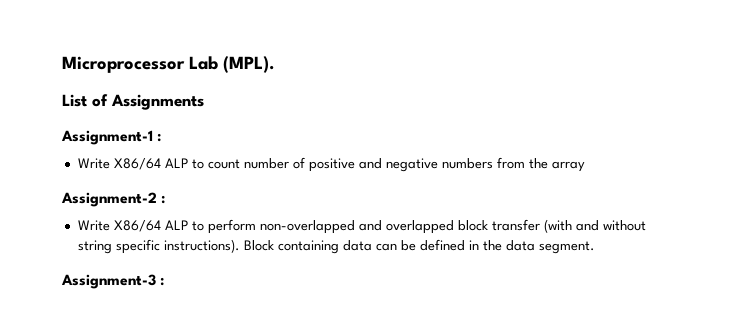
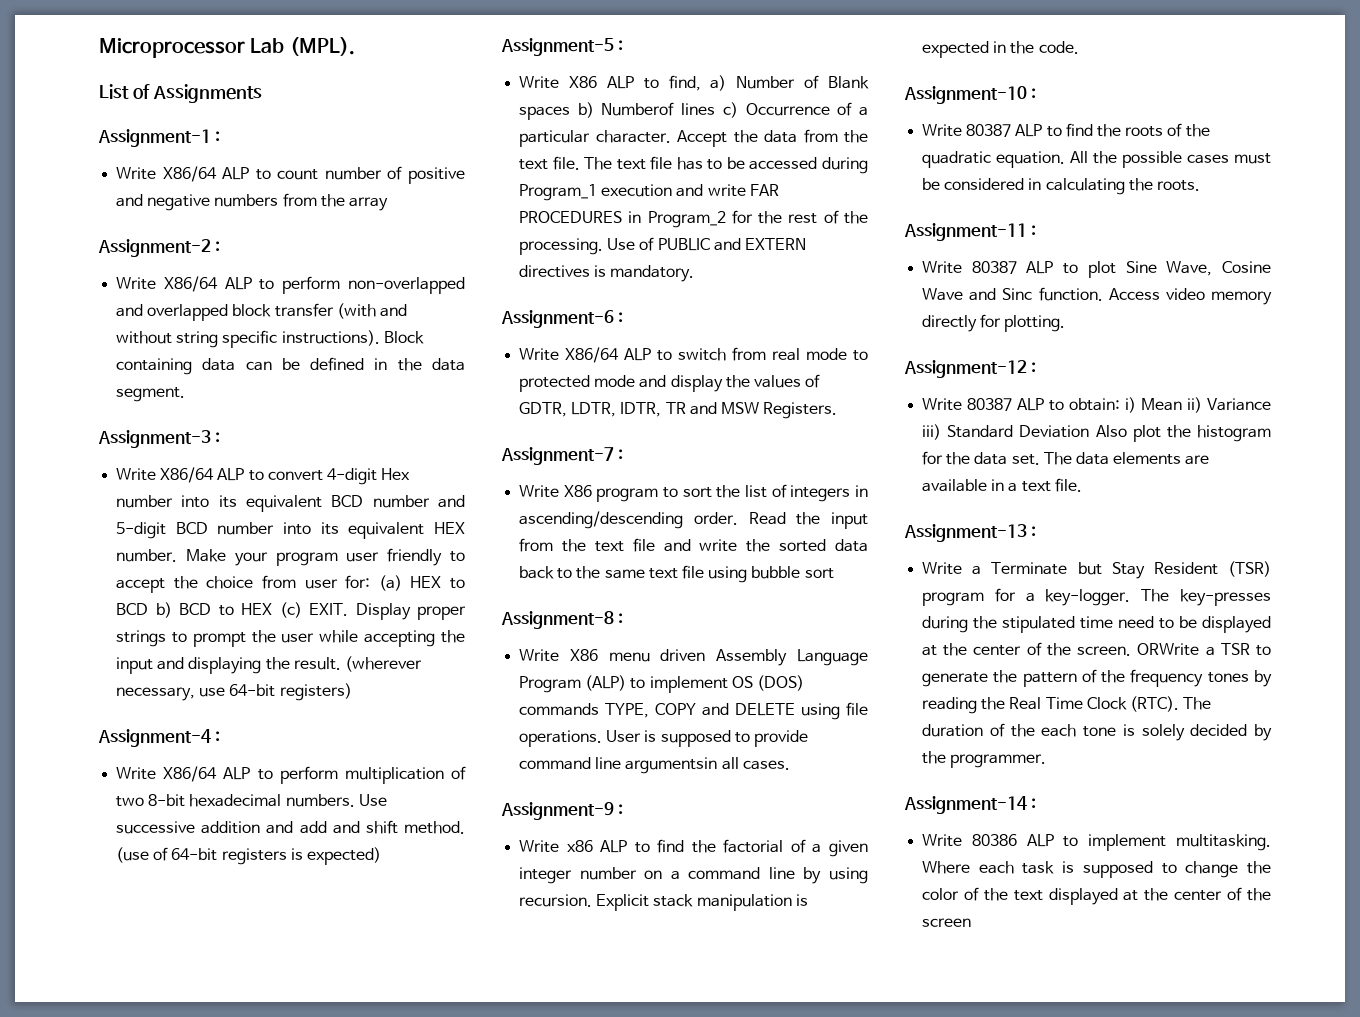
(165, 281) none -> [116,467,411,485] [116,495,465,512] [116,522,465,539] [116,548,465,566] [116,575,465,593] [116,602,466,620] [116,630,465,647] [116,656,422,674] [116,683,352,701] [98,729,221,747] [116,766,466,784] [116,794,387,807] [116,820,465,834] [116,847,381,865] [501,38,624,56] [519,75,869,91] [519,102,868,120] [519,129,868,147] [519,156,868,174] [519,184,779,201] [519,210,868,228] [519,237,806,255] [519,265,695,282] [501,310,624,328] [519,347,868,363] [519,374,821,392] [519,402,838,419] [501,447,624,465] [519,484,868,502] [519,511,868,529] [519,538,868,552] [519,565,834,583] [501,611,624,629] [519,649,868,666] [519,675,804,693] [519,702,868,720] [519,730,808,747] [519,757,790,774] [501,802,624,820] [519,839,868,857] [519,867,868,884] [519,894,808,911] [922,41,1079,58] [904,86,1037,104] [922,123,1210,137] [922,151,1271,168] [922,178,1200,195] [904,223,1037,241] [922,261,1271,278] [922,287,1272,305] [922,314,1066,332] [904,360,1037,378] [922,397,1271,413] [922,424,1271,442] [922,451,1210,465] [922,478,1082,492] [904,524,1037,542] [922,561,1271,579] [922,588,1271,606] [922,616,1271,633] [922,642,1271,656] [922,669,1272,687] [922,696,1212,714] [922,723,1272,741] [922,751,1047,768] [904,796,1037,814] [922,834,1271,851] [922,861,1271,878] [922,887,1271,905] [922,918,972,927] // Write X86/64 ALP to convert 4-digit Hex number into its equivalent BCD number and 5-digit BCD number into its equivalent HEX number. Make your program user friendly to accept the choice from user for: (a) HEX to BCD b) BCD to HEX (c) EXIT. Display proper strings to prompt the user while accepting the input and displaying the result. (wherever necessary, use 64-bit registers) // Assignment-4 : // Write X86/64 ALP to perform multiplication of two 8-bit hexadecimal numbers. Use successive addition and add and shift method. (use of 64-bit registers is expected) // Assignment-5 : // Write X86 ALP to find, a) Number of Blank spaces b) Numberof lines c) Occurrence of a particular character. Accept the data from the text file. The text file has to be accessed during Program_1 execution and write FAR PROCEDURES in Program_2 for the rest of the processing. Use of PUBLIC and EXTERN directives is mandatory. // Assignment-6 : // Write X86/64 ALP to switch from real mode to protected mode and display the values of GDTR, LDTR, IDTR, TR and MSW Registers. // Assignment-7 : // Write X86 program to sort the list of integers in ascending/descending order. Read the input from the text file and write the sorted data back to the same text file using bubble sort // Assignment-8 : // Write X86 menu driven Assembly Language Program (ALP) to implement OS (DOS) commands TYPE, COPY and DELETE using file operations. User is supposed to provide command line argumentsin all cases. // Assignment-9 : // Write x86 ALP to find the factorial of a given integer number on a command line by using recursion. Explicit stack manipulation is expected in the code. // Assignment-10 : // Write 80387 ALP to find the roots of the quadratic equation. All the possible cases must be considered in calculating the roots. // Assignment-11 : // Write 80387 ALP to plot Sine Wave, Cosine Wave and Sinc function. Access video memory directly for plotting. // Assignment-12 : // Write 80387 ALP to obtain: i) Mean ii) Variance iii) Standard Deviation Also plot the histogram for the data set. The data elements are available in a text file. // Assignment-13 : // Write a Terminate but Stay Resident (TSR) program for a key-logger. The key-presses during the stipulated time need to be displayed at the center of the screen. ORWrite a TSR to generate the pattern of the frequency tones by reading the Real Time Clock (RTC). The duration of the each tone is solely decided by the programmer. // Assignment-14 : // Write 80386 ALP to implement multitasking. Where each task is supposed to change the color of the text displayed at the center of the screen

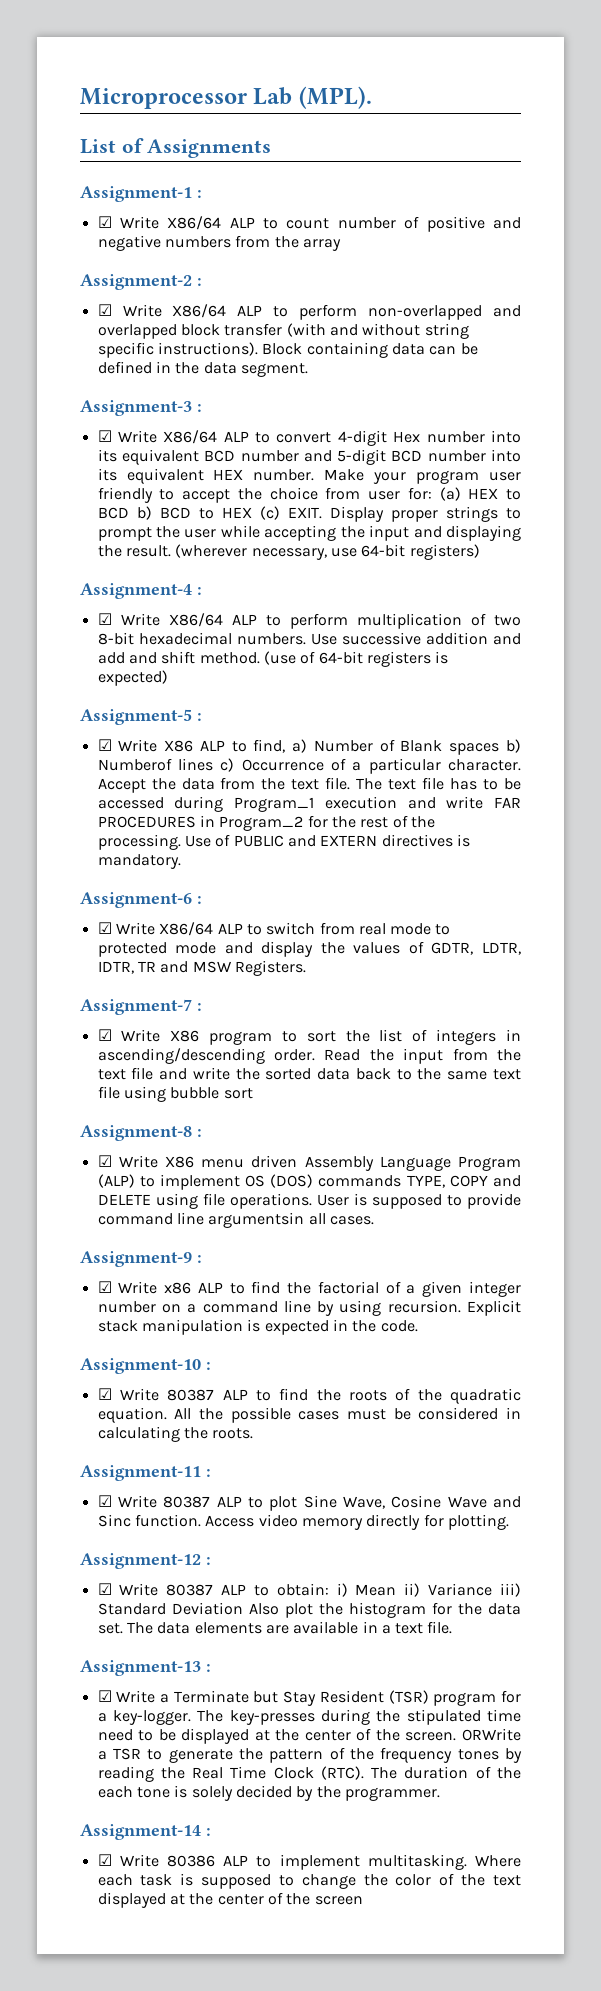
(221, 136) none -> [97,216,112,228] ☑
(221, 246) none -> [97,304,112,316] ☑
(221, 437) none -> [97,430,112,442] ☑
(221, 736) none -> [97,613,112,625] ☑
(624, 45) none -> [97,739,112,751] ☑
(624, 317) none -> [97,922,112,934] ☑
(624, 454) none -> [97,1029,112,1041] ☑
(624, 618) none -> [97,1155,112,1167] ☑
(624, 809) none -> [97,1281,112,1293] ☑
(1037, 93) none -> [97,1388,112,1400] ☑
(1037, 230) none -> [97,1495,112,1507] ☑
(1037, 367) none -> [97,1583,112,1595] ☑
(1037, 531) none -> [97,1690,112,1702] ☑
(1037, 803) none -> [97,1854,112,1866] ☑

